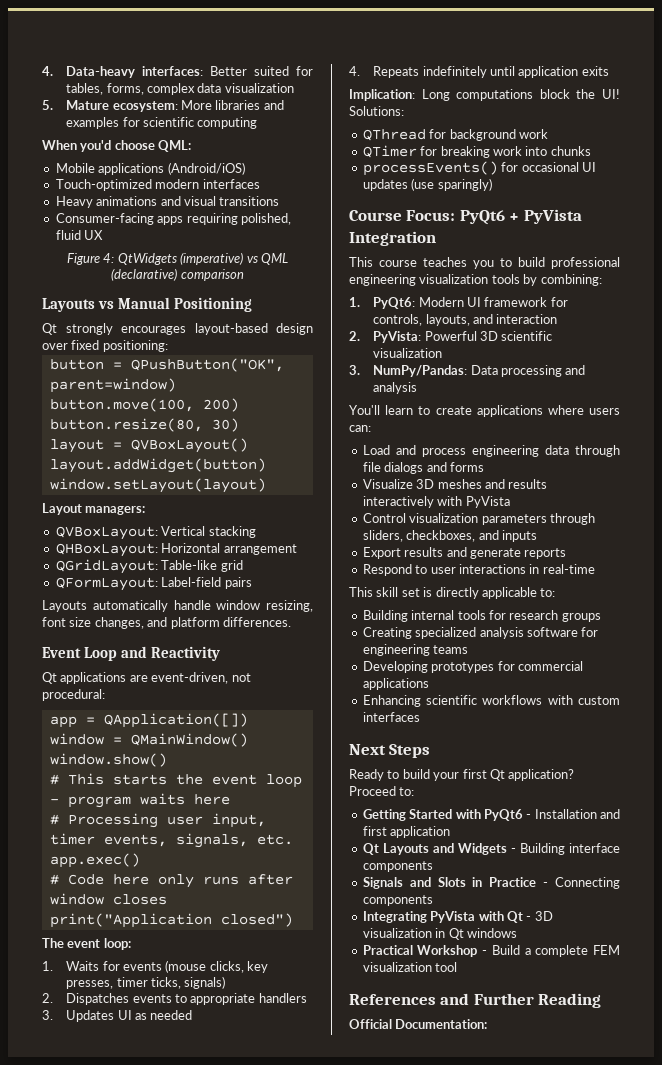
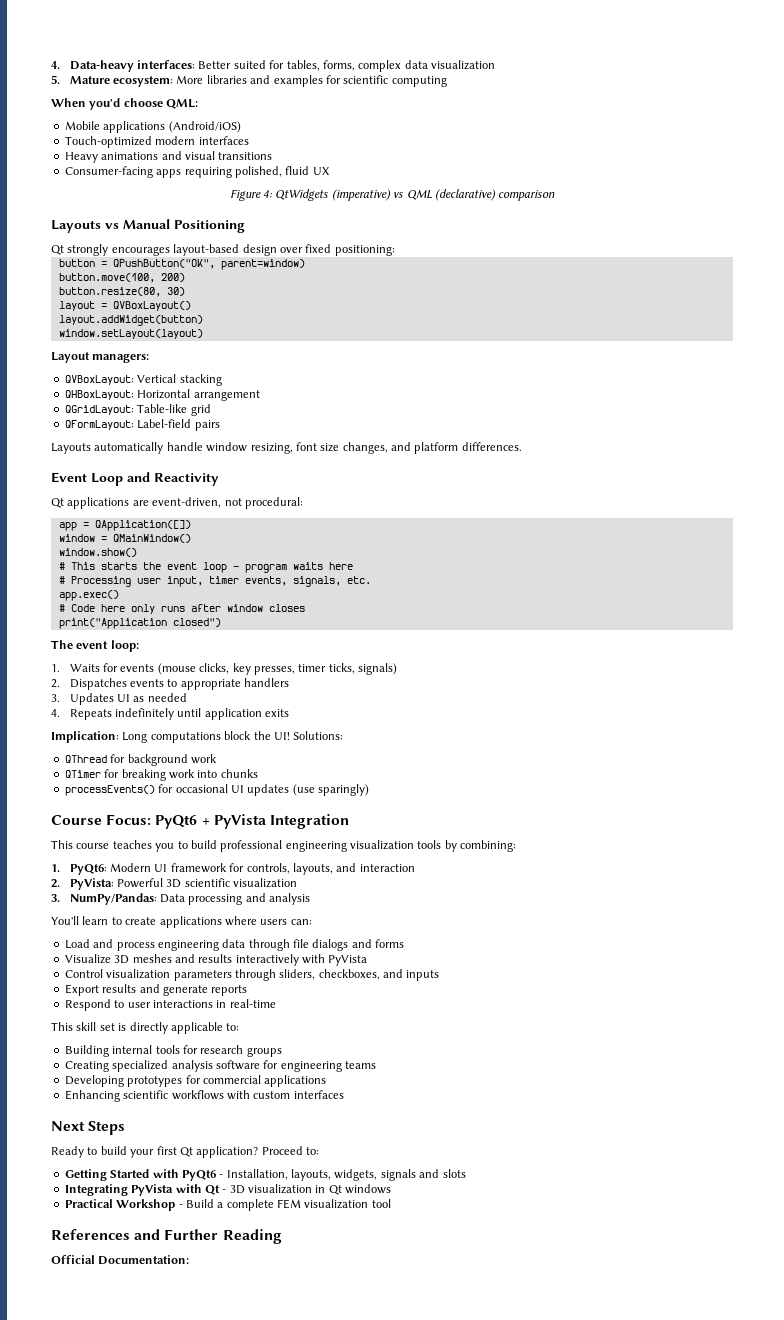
[534,809,620,819] [362,826,451,838] [362,843,620,855] [362,861,433,872] [362,877,620,889] [362,895,433,906] Installation and first application // Qt Layouts and Widgets - Building interface components // Signals and Slots in Practice - Connecting components -> [226,1169,466,1181] Installation, layouts, widgets, signals and slots

